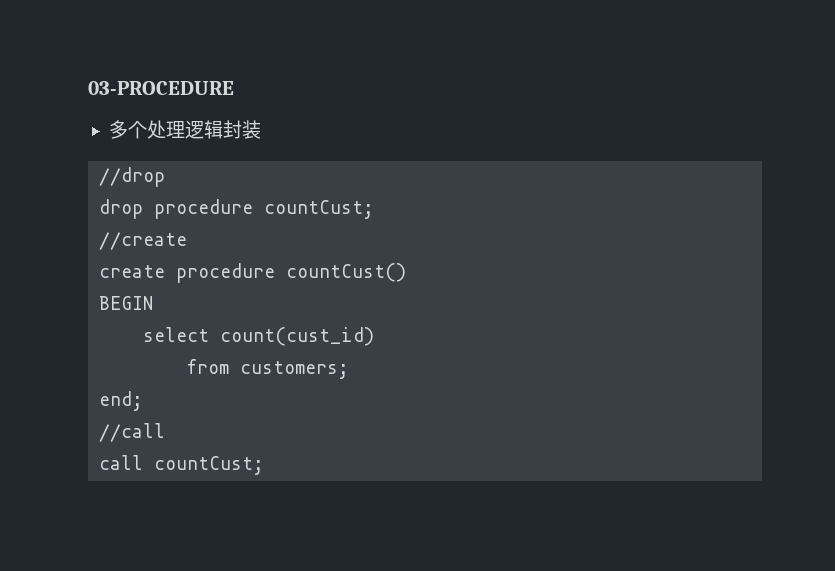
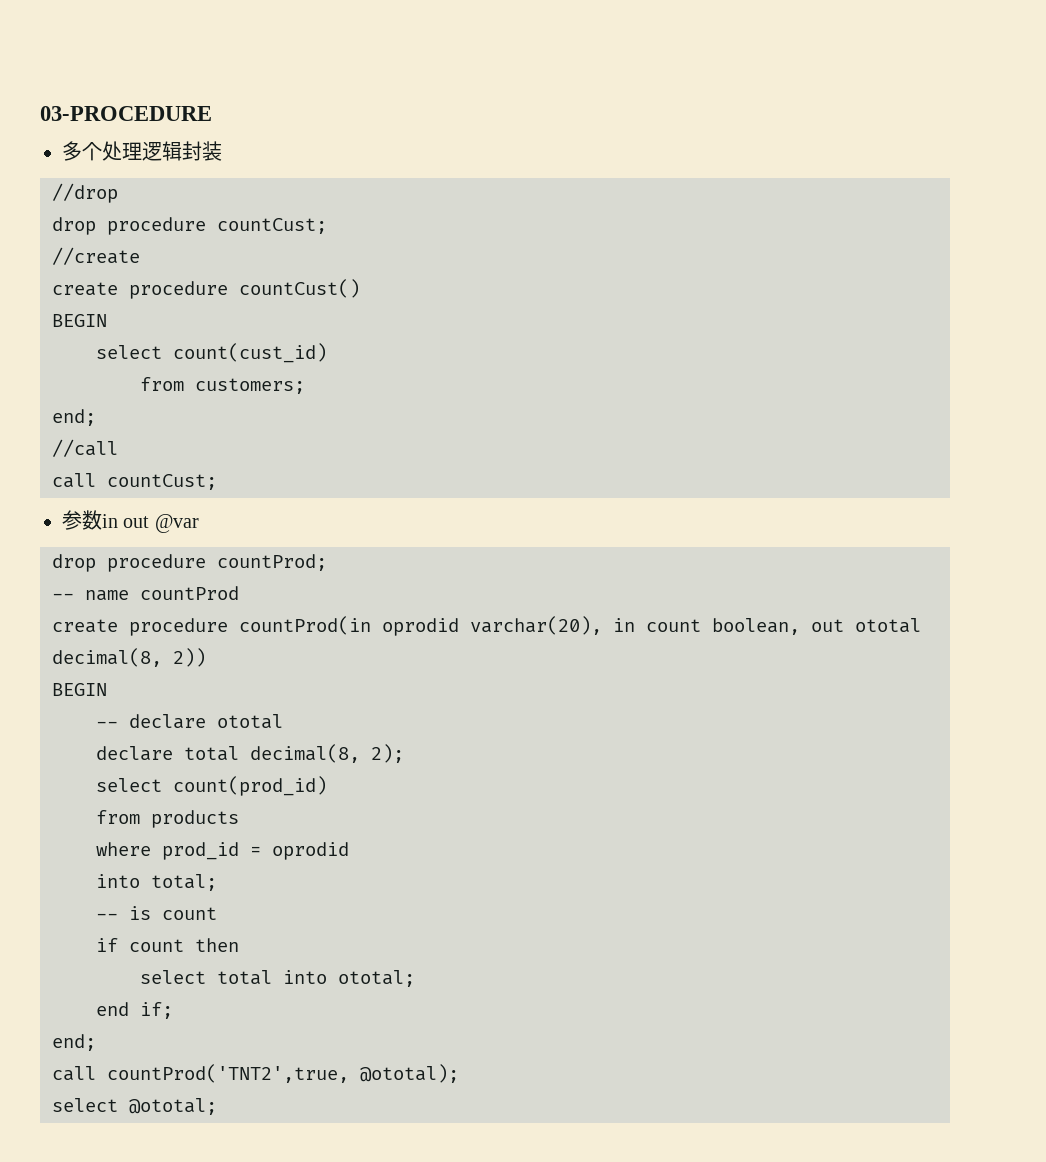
(265, 465) none -> [62,510,199,533] [52,554,327,572] [52,586,239,601] [52,616,921,636] [52,648,206,667] [52,683,107,696] [96,714,283,729] [96,744,404,763] [96,776,327,796] [96,810,239,828] [96,842,349,860] [96,874,217,891] [96,906,217,920] [96,938,239,952] [140,970,415,987] [96,1002,173,1019] [52,1034,96,1051] [52,1064,459,1083] [52,1098,217,1115] // 参数in out @var // drop procedure countProd; // -- name countProd // create procedure countProd(in oprodid varchar(20), in count boolean, out ototal decimal(8, 2)) // BEGIN // -- declare ototal // declare total decimal(8, 2); // select count(prod_id) // from products // where prod_id = oprodid // into total; // -- is count // if count then // select total into ototal; // end if; // end; // call countProd('TNT2',true, @ototal); // select @ototal;

